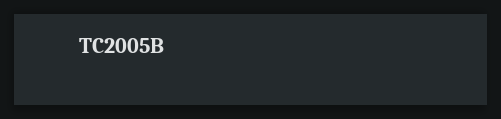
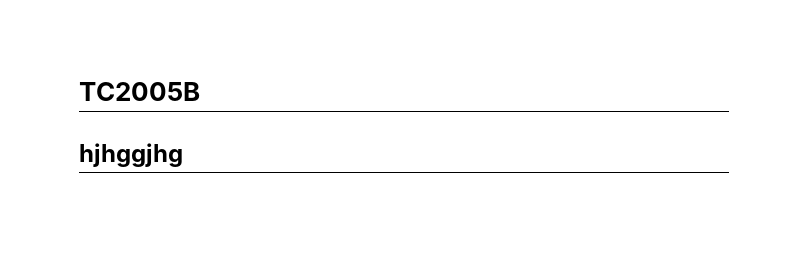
(164, 45) none -> [79,143,183,167] // hjhggjhg

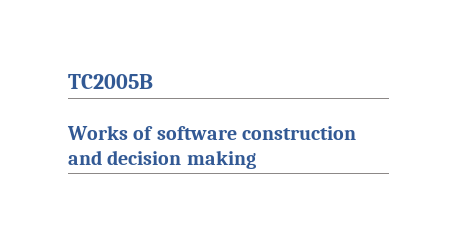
[79,143,183,167] hjhggjhg -> [67,125,356,140] [68,150,256,169] Works of software construction and decision making

